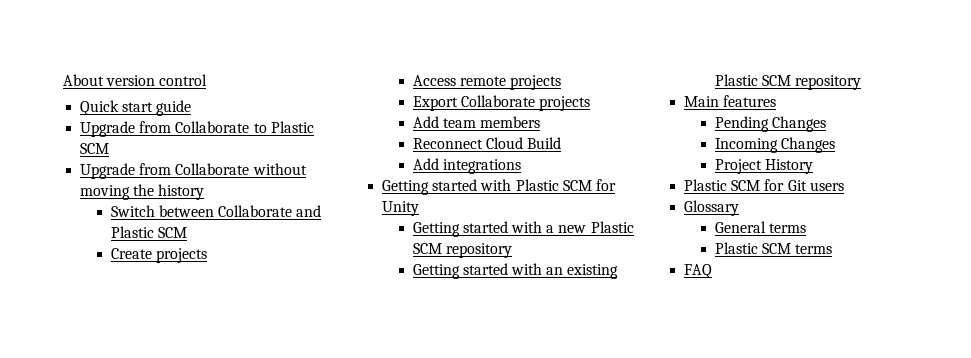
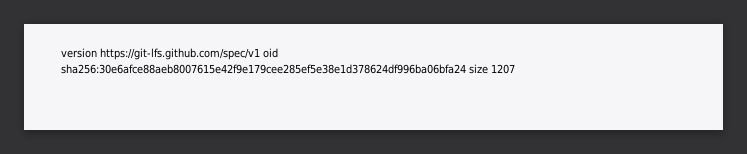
[63,74,208,86] [80,100,192,116] [80,121,314,137] [80,143,110,154] [80,163,307,179] [80,184,205,200] [110,205,322,217] [110,226,187,238] [110,248,207,263] [412,75,562,90] [412,95,591,111] [412,116,541,128] [412,137,562,149] [412,158,521,174] [382,179,616,195] [382,201,420,216] [412,221,634,237] [412,243,512,258] [412,263,619,279] [714,74,862,90] [684,95,777,107] [714,116,826,132] [714,137,835,153] [714,159,813,174] [684,179,844,191] [684,200,740,216] [714,221,806,233] [714,242,833,254] [684,264,713,278] About version control // Quick start guide // Upgrade from Collaborate to Plastic SCM // Upgrade from Collaborate without moving the history // Switch between Collaborate and Plastic SCM // Create projects // Access remote projects // Export Collaborate projects // Add team members // Reconnect Cloud Build // Add integrations // Getting started with Plastic SCM for Unity // Getting started with a new Plastic SCM repository // Getting started with an existing Plastic SCM repository // Main features // Pending Changes // Incoming Changes // Project History // Plastic SCM for Git users // Glossary // General terms // Plastic SCM terms // FAQ -> [61,48,278,60] [61,64,515,74] version https://git-lfs.github.com/spec/v1 oid sha256:30e6afce88aeb8007615e42f9e179cee285ef5e38e1d378624df996ba06bfa24 size 1207

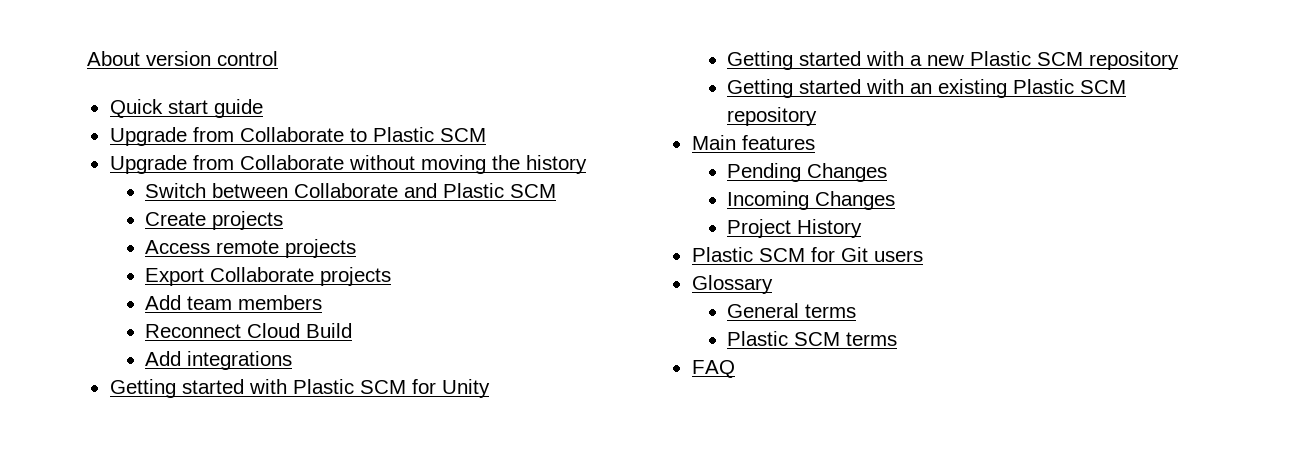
[61,48,278,60] [61,64,515,74] version https://git-lfs.github.com/spec/v1 oid sha256:30e6afce88aeb8007615e42f9e179cee285ef5e38e1d378624df996ba06bfa24 size 1207 -> [87,51,278,66] [109,99,263,118] [109,127,486,146] [109,155,587,174] [144,183,556,198] [144,211,283,230] [144,239,356,258] [144,267,391,286] [144,295,322,310] [144,323,352,338] [144,351,292,370] [109,379,490,398] [726,51,1179,70] [726,79,1126,98] [726,107,817,126] [691,135,815,150] [726,163,887,182] [726,191,895,210] [726,219,862,238] [691,247,923,262] [691,275,773,294] [726,303,856,318] [726,331,897,346] [691,360,735,378] About version control // Quick start guide // Upgrade from Collaborate to Plastic SCM // Upgrade from Collaborate without moving the history // Switch between Collaborate and Plastic SCM // Create projects // Access remote projects // Export Collaborate projects // Add team members // Reconnect Cloud Build // Add integrations // Getting started with Plastic SCM for Unity // Getting started with a new Plastic SCM repository // Getting started with an existing Plastic SCM repository // Main features // Pending Changes // Incoming Changes // Project History // Plastic SCM for Git users // Glossary // General terms // Plastic SCM terms // FAQ

